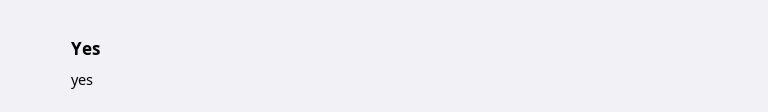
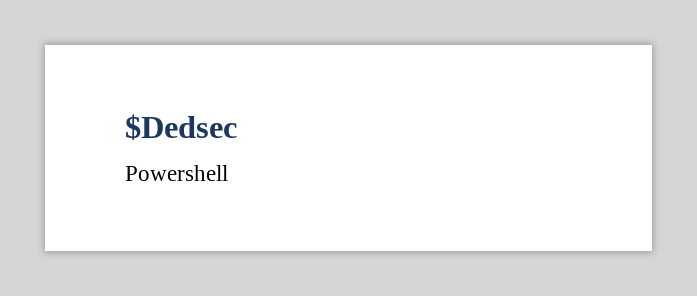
[71,42,100,55] [71,77,93,89] Yes // yes -> [125,114,237,140] [125,165,228,181] $Dedsec // Powershell

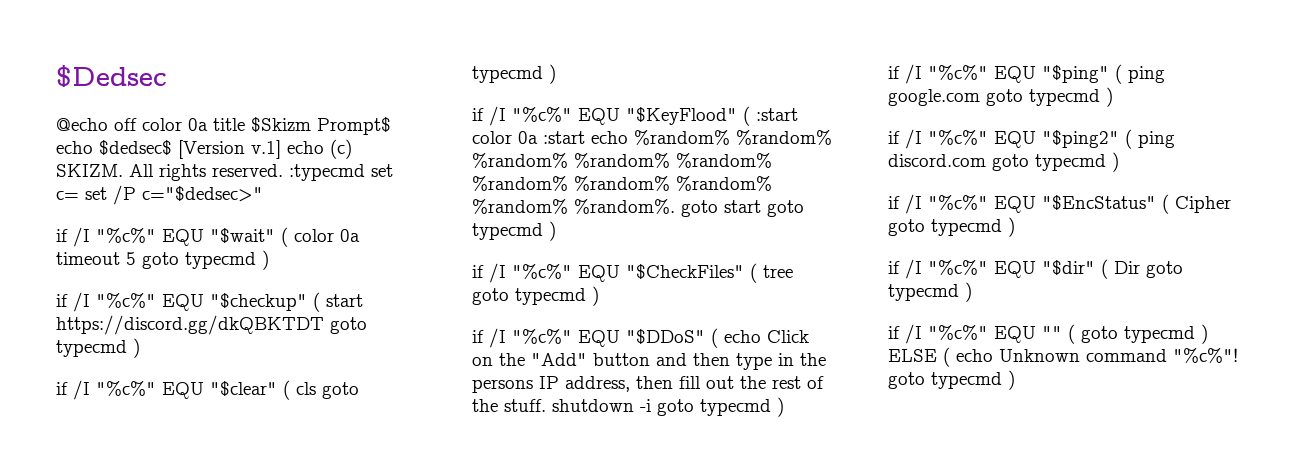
[125,165,228,181] Powershell -> [56,117,391,135] [56,139,352,159] [56,164,393,181] [56,185,263,205] [56,227,360,247] [56,250,269,270] [56,292,363,312] [56,315,367,335] [56,338,140,358] [56,380,359,400] [472,64,556,84] [472,106,798,126] [472,130,832,145] [472,153,772,168] [472,176,772,191] [472,199,804,217] [472,221,556,241] [472,263,793,283] [472,286,599,306] [472,328,809,348] [472,353,826,370] [472,376,824,393] [472,397,784,417] [888,64,1165,84] [888,87,1113,107] [888,129,1175,149] [888,152,1119,172] [888,194,1231,214] [888,217,1015,237] [888,259,1183,279] [888,282,972,302] [888,324,1208,344] [888,347,1238,367] [888,370,1015,390] @echo off color 0a title $Skizm Prompt$ echo $dedsec$ [Version v.1] echo (c) SKIZM. All rights reserved. :typecmd set c= set /P c="$dedsec>" // if /I "%c%" EQU "$wait" ( color 0a timeout 5 goto typecmd ) // if /I "%c%" EQU "$checkup" ( start https://discord.gg/dkQBKTDT goto typecmd ) // if /I "%c%" EQU "$clear" ( cls goto typecmd ) // if /I "%c%" EQU "$KeyFlood" ( :start color 0a :start echo %random% %random% %random% %random% %random% %random% %random% %random% %random% %random%. goto start goto typecmd ) // if /I "%c%" EQU "$CheckFiles" ( tree goto typecmd ) // if /I "%c%" EQU "$DDoS" ( echo Click on the "Add" button and then type in the persons IP address, then fill out the rest of the stuff. shutdown -i goto typecmd ) // if /I "%c%" EQU "$ping" ( ping google.com goto typecmd ) // if /I "%c%" EQU "$ping2" ( ping discord.com goto typecmd ) // if /I "%c%" EQU "$EncStatus" ( Cipher goto typecmd ) // if /I "%c%" EQU "$dir" ( Dir goto typecmd ) // if /I "%c%" EQU "" ( goto typecmd ) ELSE ( echo Unknown command "%c%"! goto typecmd )

